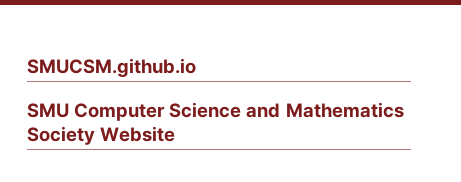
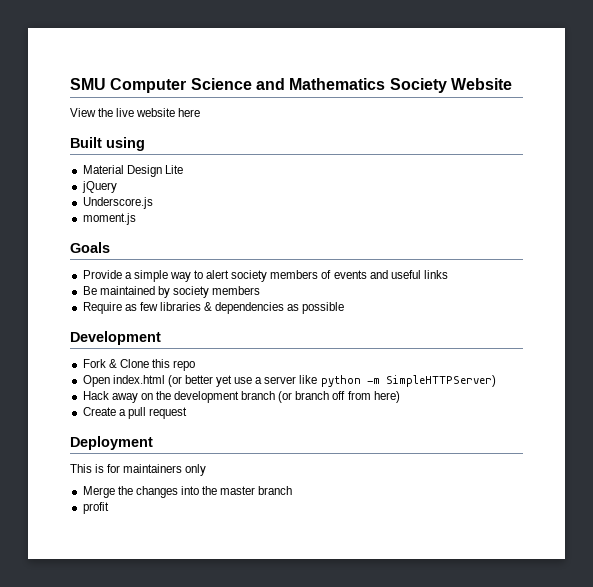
[27,58,196,77] SMUCSM.github.io // -> (70, 84) none
(176, 134) none -> [70,108,201,117] [70,137,145,151] [82,165,183,177] [81,181,117,193] [82,197,153,209] [82,213,136,225] [70,242,110,253] [82,270,448,282] [82,286,261,298] [82,302,345,314] [70,331,161,345] [82,359,196,371] [82,375,496,387] [82,391,400,403] [82,407,187,419] [70,436,153,450] [70,464,207,476] [82,486,293,498] [82,502,109,514] // View the live website here // Built using // Material Design Lite // jQuery // Underscore.js // moment.js // Goals // Provide a simple way to alert society members of events and useful links // Be maintained by society members // Require as few libraries & dependencies as possible // Development // Fork & Clone this repo // Open index.html (or better yet use a server like python -m SimpleHTTPServer) // Hack away on the development branch (or branch off from here) // Create a pull request // Deployment // This is for maintainers only // Merge the changes into the master branch // profit

